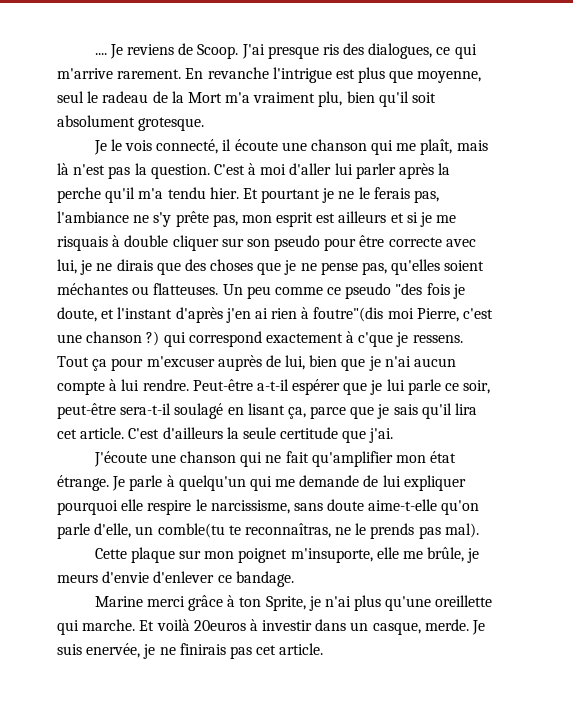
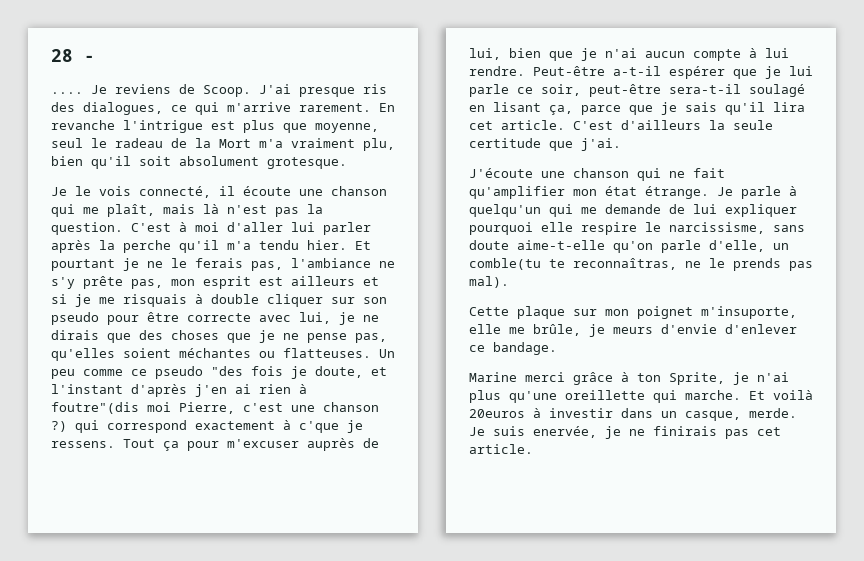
(94, 54) none -> [51,49,95,62] 28 - //

